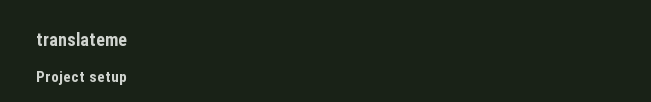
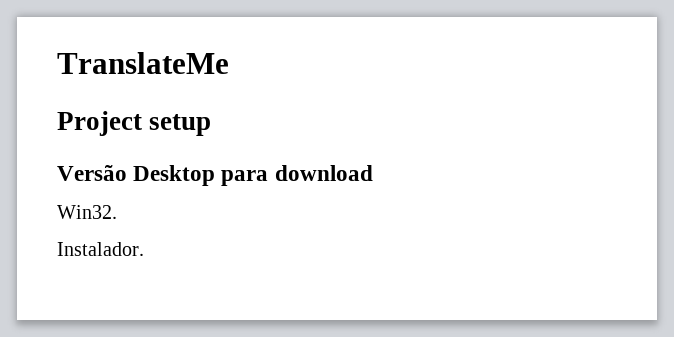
[36,32,127,46] translateme -> [57,52,229,74] TranslateMe
(128, 78) none -> [57,165,373,186] [57,205,117,219] [57,242,144,256] // Versão Desktop para download // Win32. // Instalador.

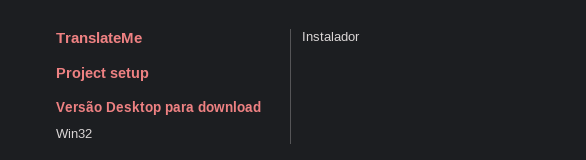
[57,205,117,219] [57,242,144,256] Win32. // Instalador. -> [56,129,92,138] [302,32,360,41] Win32 // Instalador

